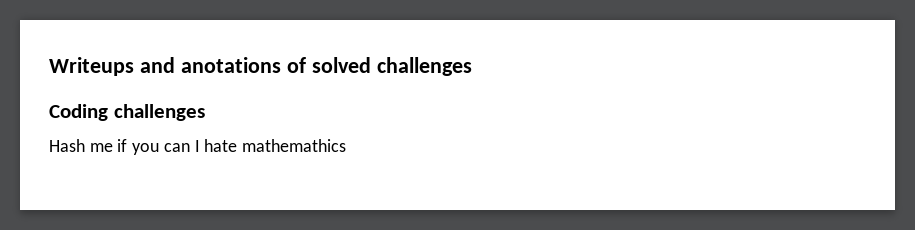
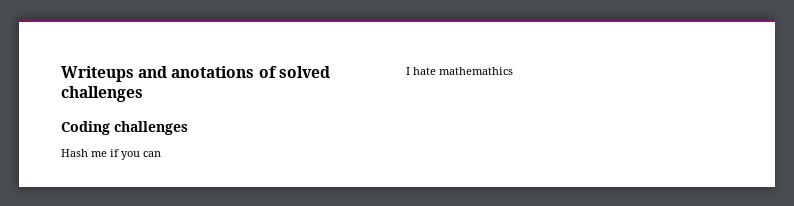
(190, 147) none -> (161, 154) //

